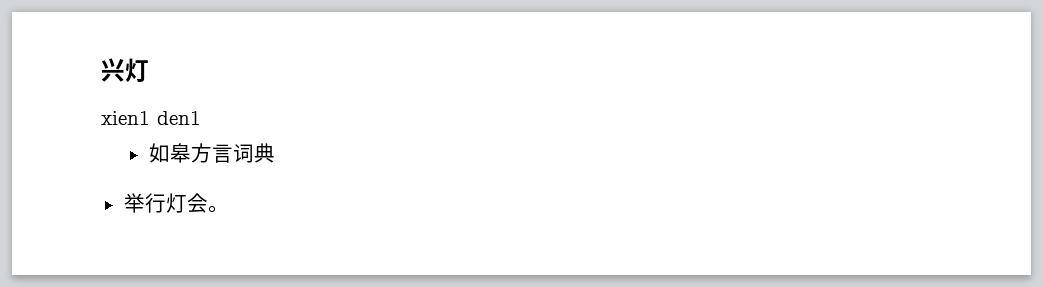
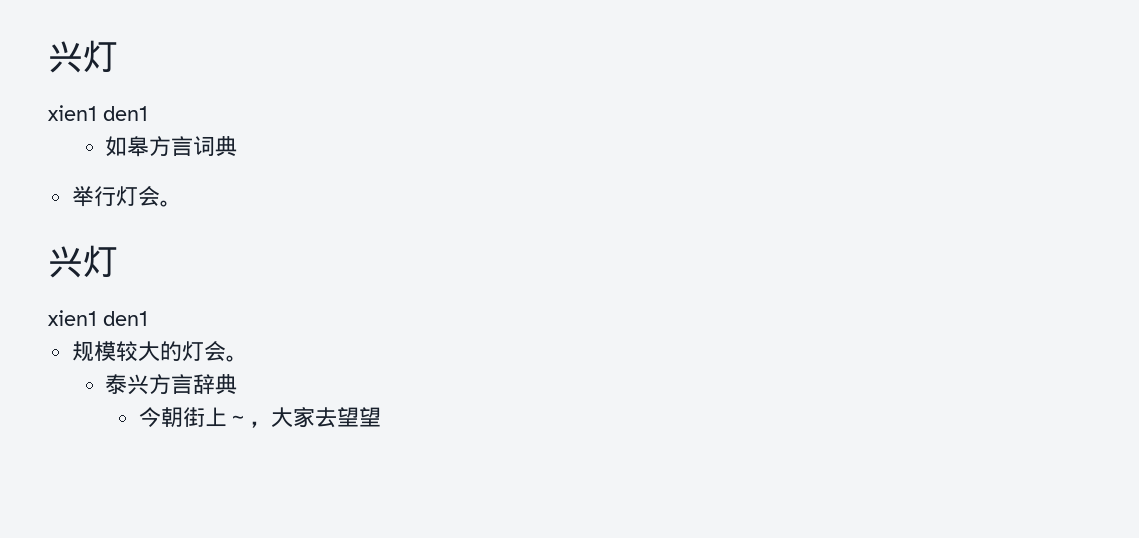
(229, 209) none -> [48,245,118,278] [48,310,148,326] [72,341,249,362] [105,374,238,395] [138,407,381,428] // 兴灯 // xien1 den1 // 规模较大的灯会。 // 泰兴方言辞典 // 今朝街上～，大家去望望

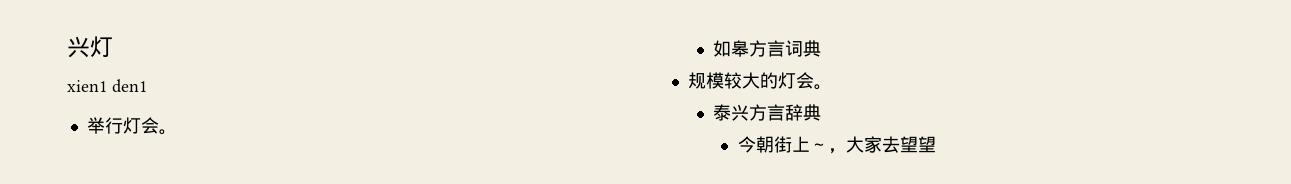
[48,40,118,73] [48,105,148,121] 兴灯 // xien1 den1 -> [67,36,113,58] [67,79,147,93] [86,117,177,135] 兴灯 // xien1 den1 // 举行灯会。
[72,186,183,207] [48,245,118,278] [48,310,148,326] // 举行灯会。 // 兴灯 // xien1 den1 -> (821, 48) none

